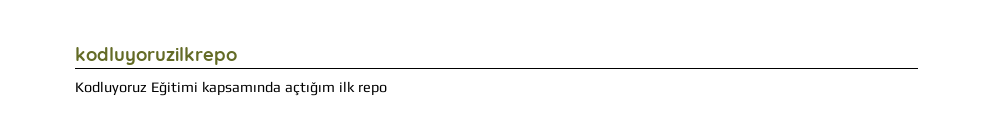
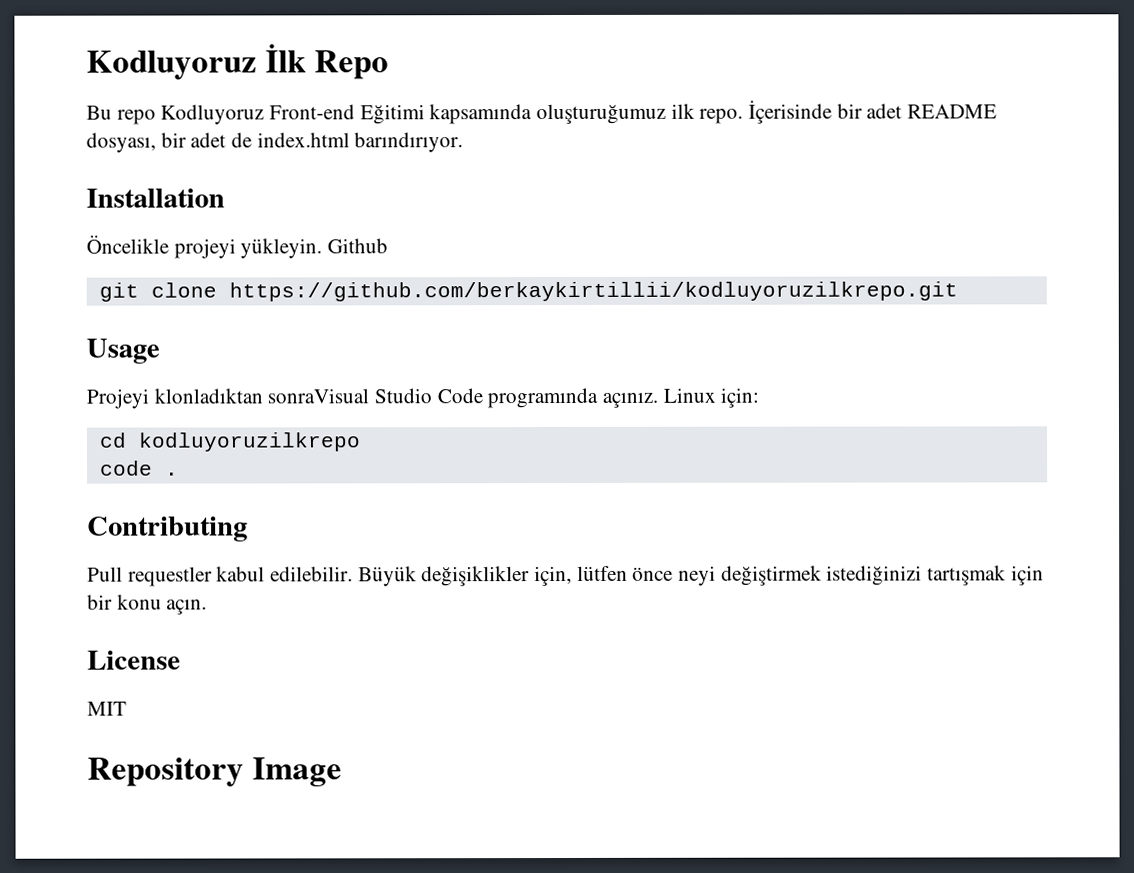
[75,47,237,65] [75,81,387,96] kodluyoruzilkrepo // Kodluyoruz Eğitimi kapsamında açtığım ilk repo -> [86,43,389,80] [86,100,998,125] [86,132,464,153] [86,188,225,208] [86,234,389,259] [98,281,958,302] [86,338,160,364] [86,387,760,409] [98,432,361,452] [99,460,179,476] [87,516,248,542] [87,565,1044,587] [87,594,208,615] [87,650,181,670] [87,701,127,716] [87,757,342,787] Kodluyoruz İlk Repo // Bu repo Kodluyoruz Front-end Eğitimi kapsamında oluşturuğumuz ilk repo. İçerisinde bir adet README dosyası, bir adet de index.html barındırıyor. // Installation // Öncelikle projeyi yükleyin. Github // git clone https://github.com/berkaykirtillii/kodluyoruzilkrepo.git // Usage // Projeyi klonladıktan sonraVisual Studio Code programında açınız. Linux için: // cd kodluyoruzilkrepo // code . // Contributing // Pull requestler kabul edilebilir. Büyük değişiklikler için, lütfen önce neyi değiştirmek istediğinizi tartışmak için bir konu açın. // License // MIT // Repository Image

